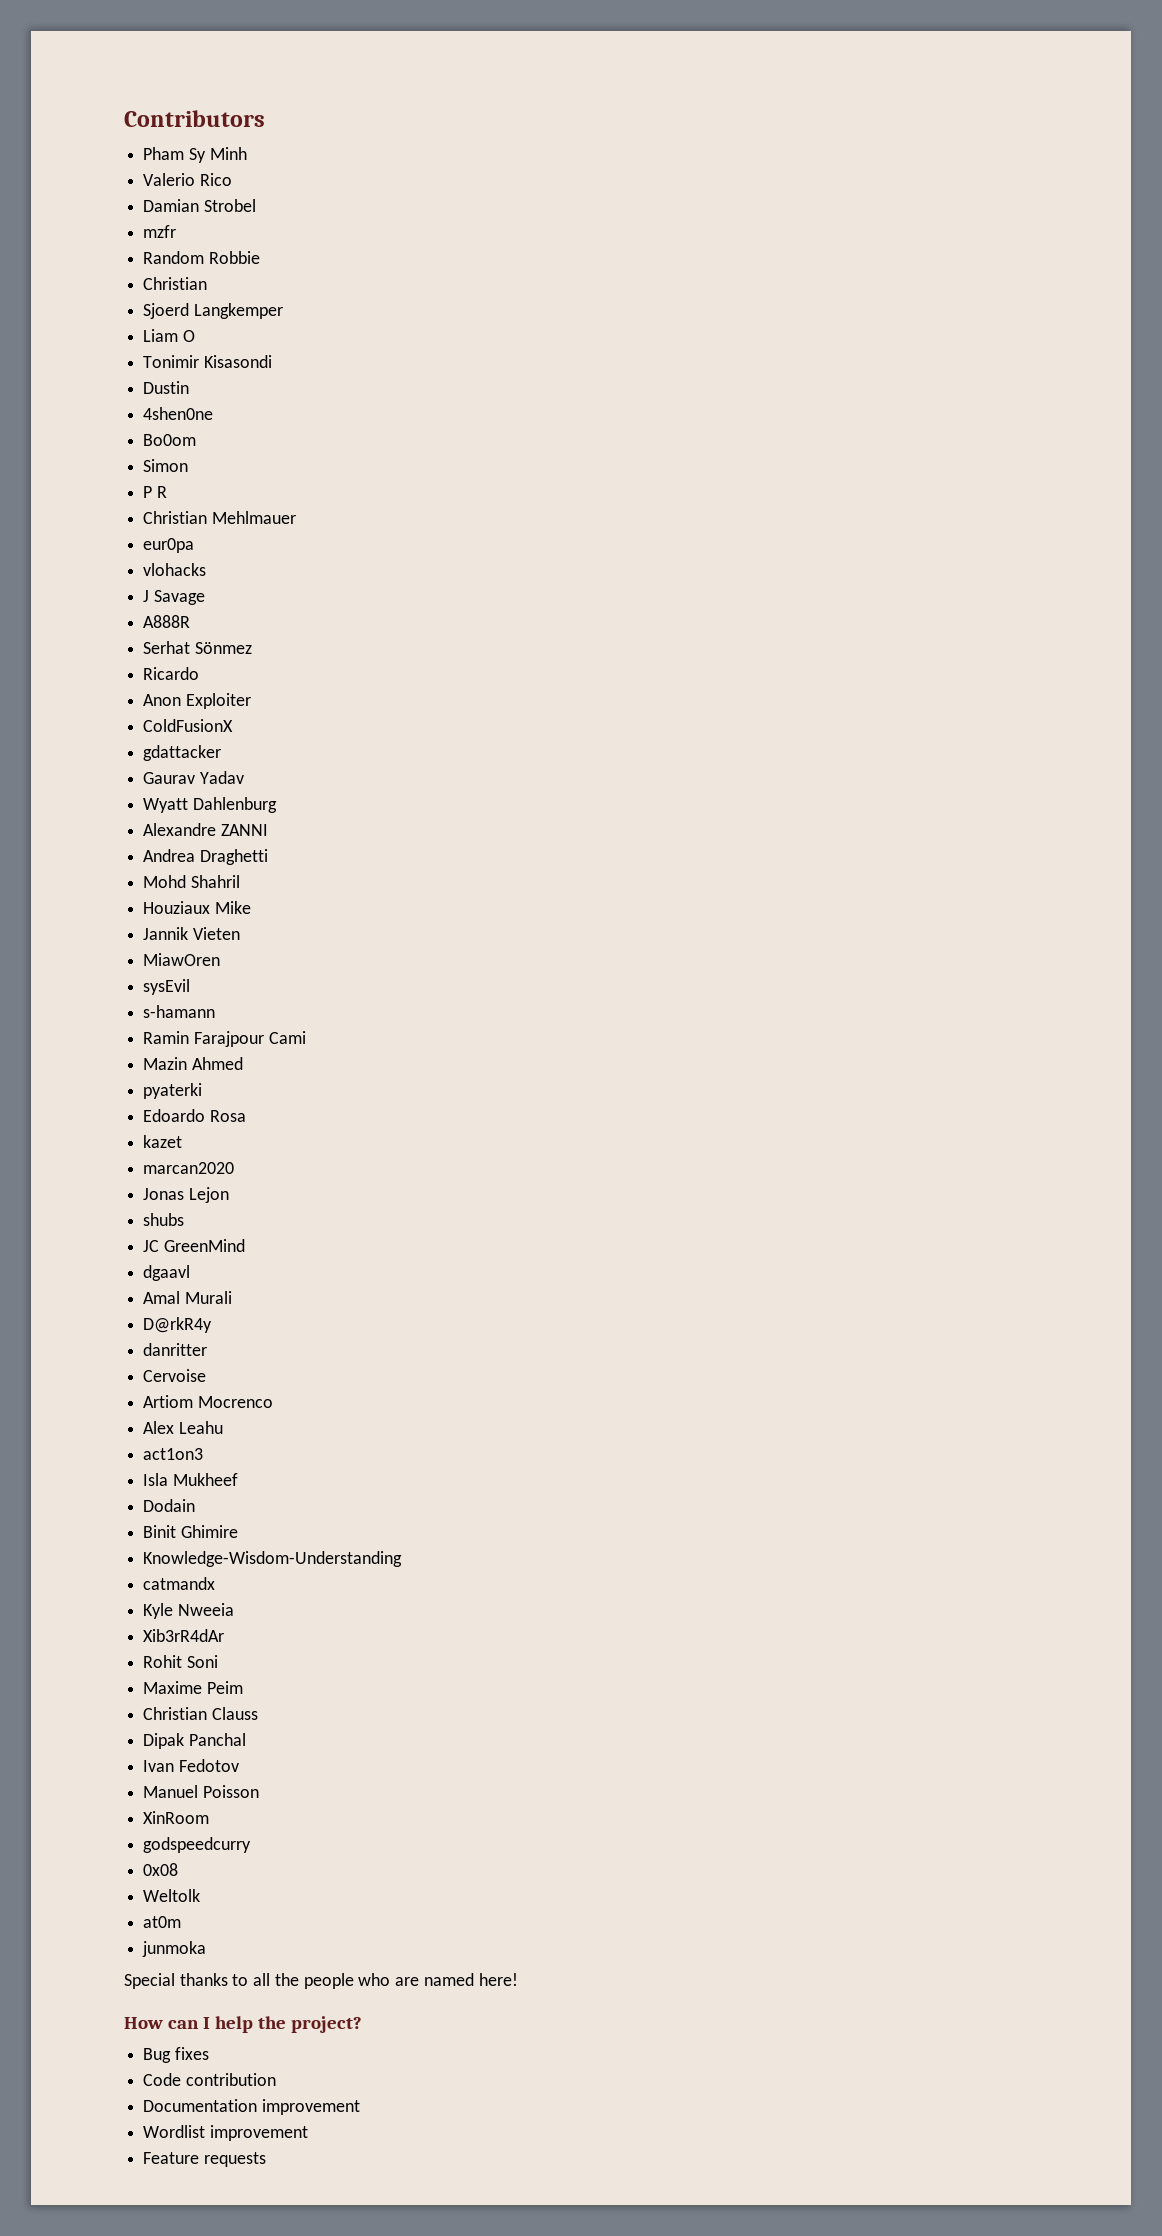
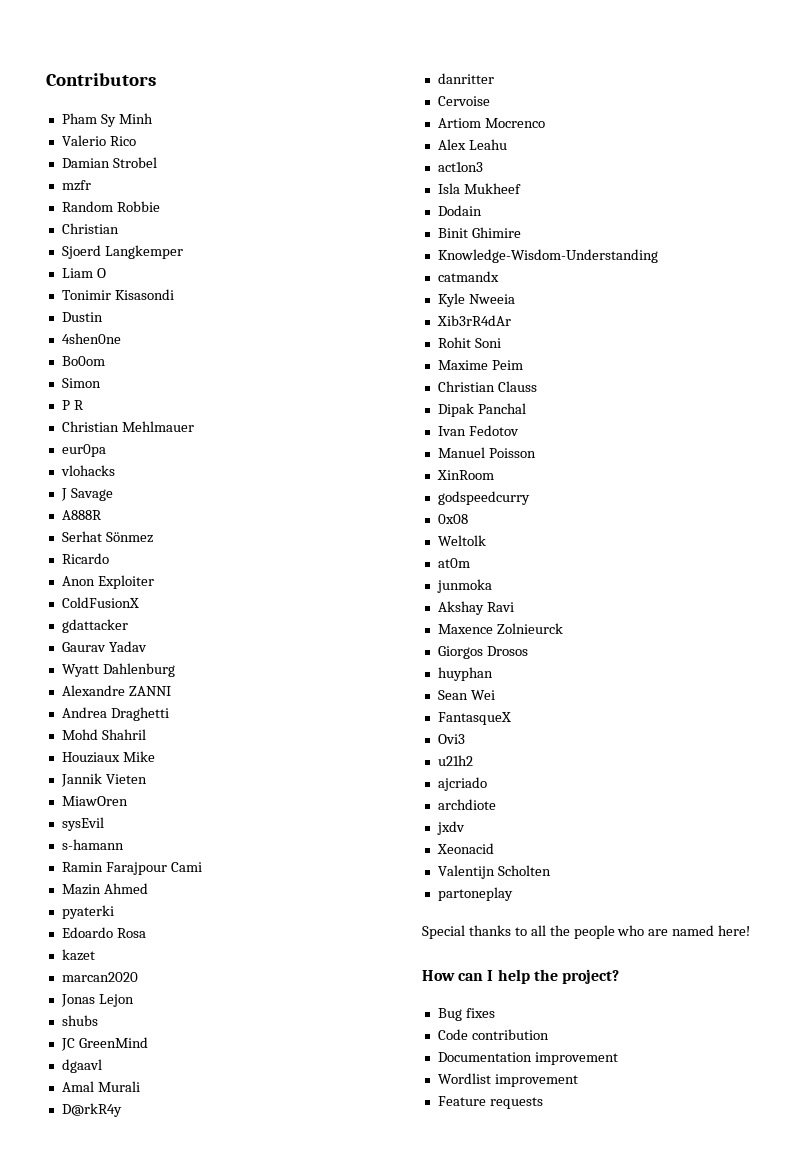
(207, 1949) none -> [437,601,514,615] [437,623,563,634] [437,646,528,659] [437,667,493,681] [437,690,495,700] [437,712,511,725] [437,734,465,744] [437,755,473,766] [437,777,487,791] [437,799,496,810] [436,821,465,835] [436,843,494,854] [437,865,551,879] [437,887,513,901] // Akshay Ravi // Maxence Zolnieurck // Giorgos Drosos // huyphan // Sean Wei // FantasqueX // Ovi3 // u21h2 // ajcriado // archdiote // jxdv // Xeonacid // Valentijn Scholten // partoneplay

